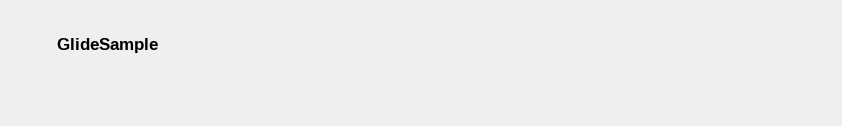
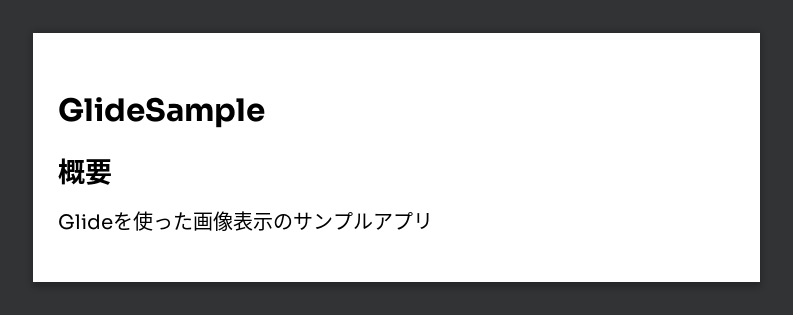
(158, 45) none -> [58,158,112,185] [58,211,433,231] // 概要 // Glideを使った画像表示のサンプルアプリ

